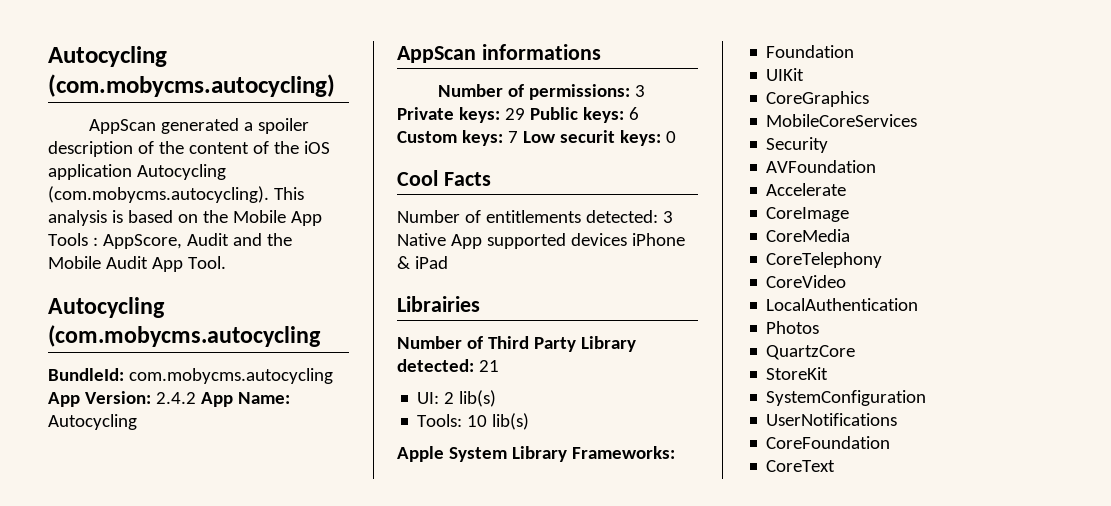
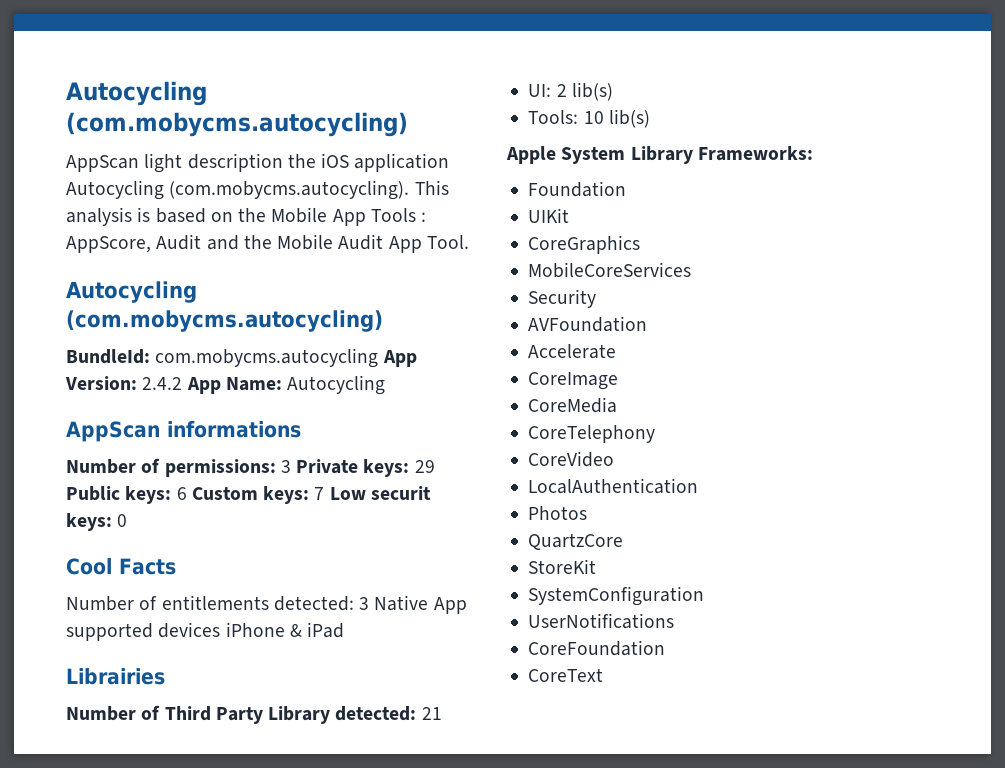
[161,118,310,134] [48,141,269,157] generated a spoiler description of the content of -> [144,153,283,173] light description
[48,325,321,347] (com.mobycms.autocycling -> [66,310,383,332] (com.mobycms.autocycling)

